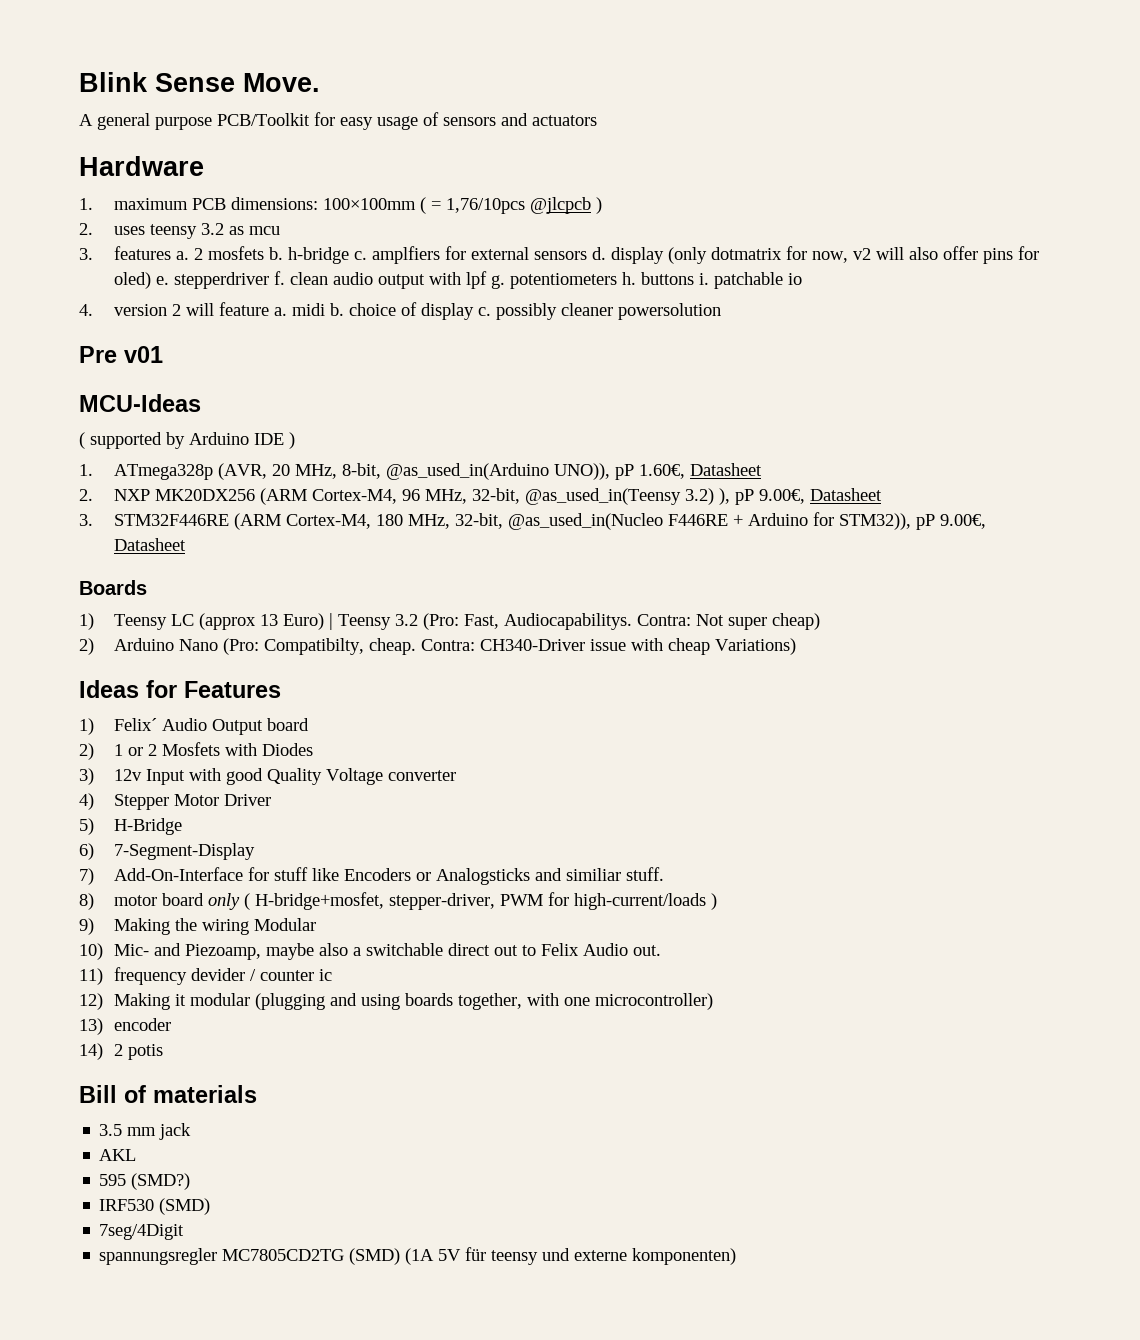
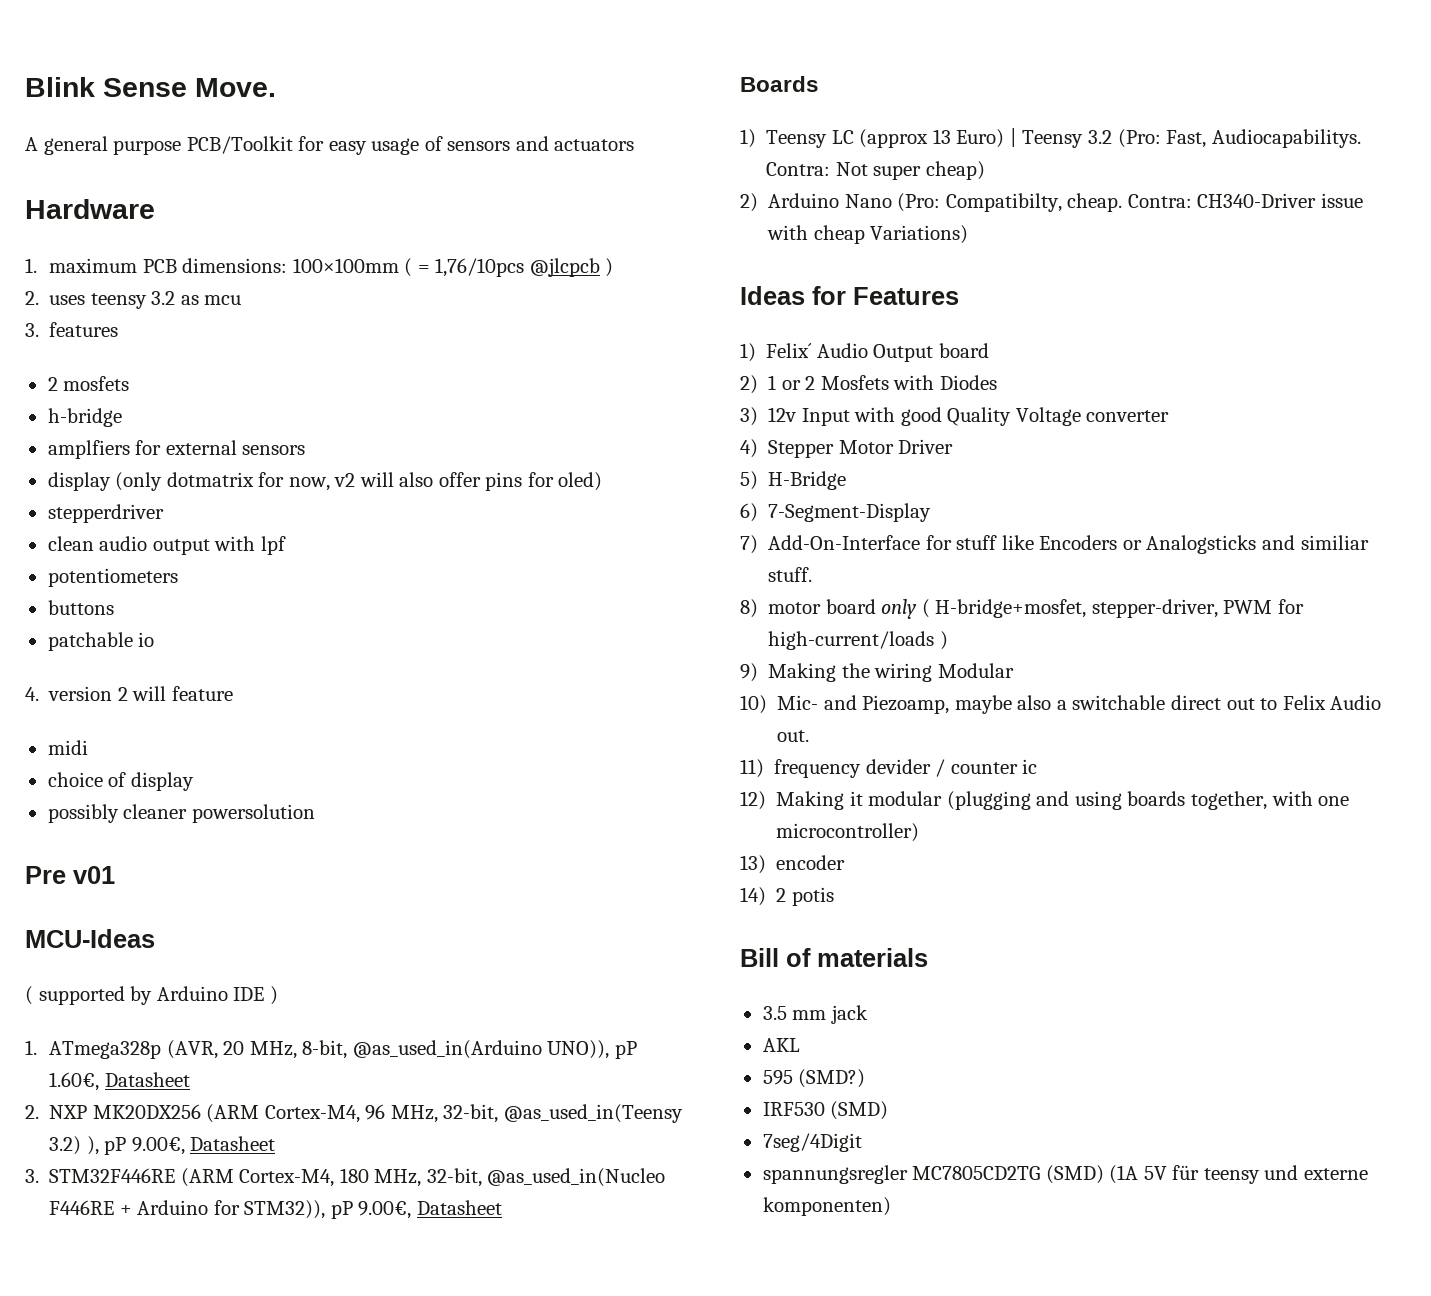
[175,251,189,260] a. -> (119, 329) //
[268,247,283,260] b. -> (130, 383) //
[353,251,367,260] c. -> (122, 417) //
[591,247,606,260] d. -> (306, 450) //
[155,276,169,285] e. -> (603, 481) //
[273,271,285,285] f. -> (164, 513) //
[490,275,505,289] g. -> (286, 545) //
[621,272,636,285] h. -> (178, 577) //
[698,273,709,285] i. -> (114, 607) //
[273,307,287,316] a. -> (233, 693) //
[329,303,344,316] b. -> (88, 747) //
[477,307,491,316] c. -> (194, 781) //

